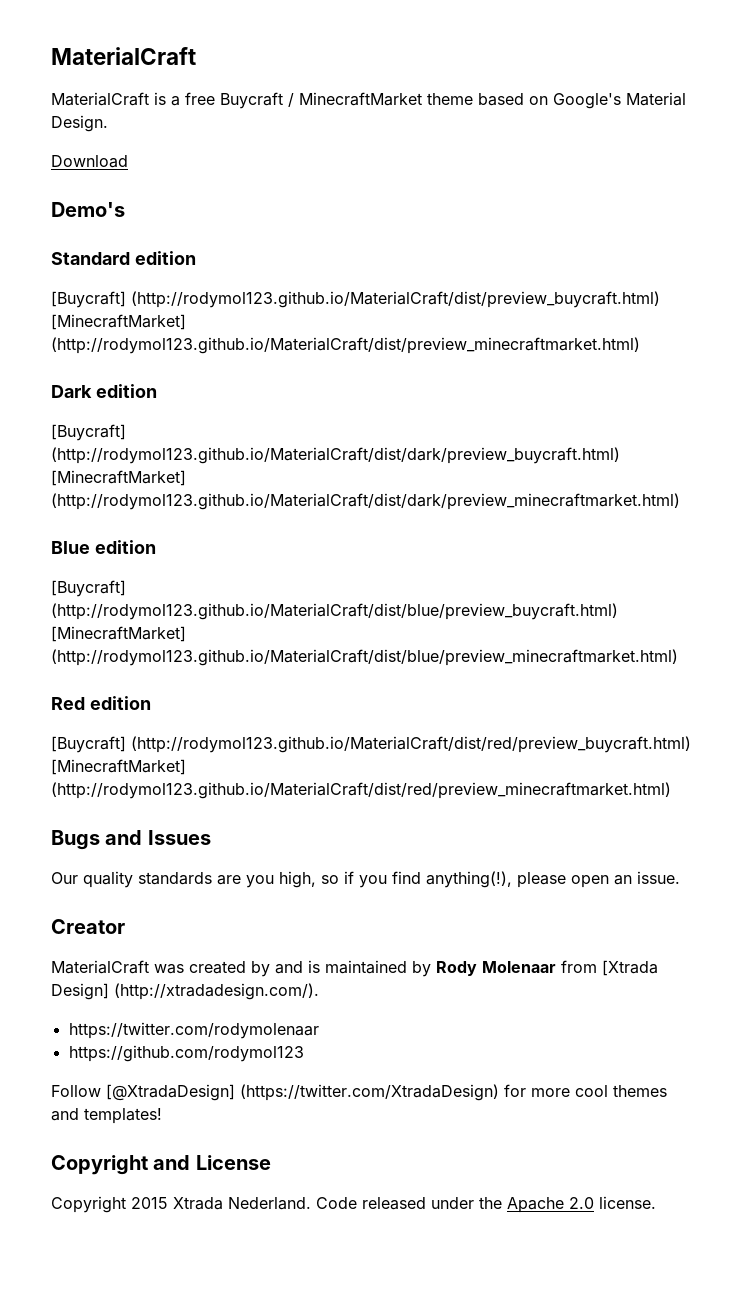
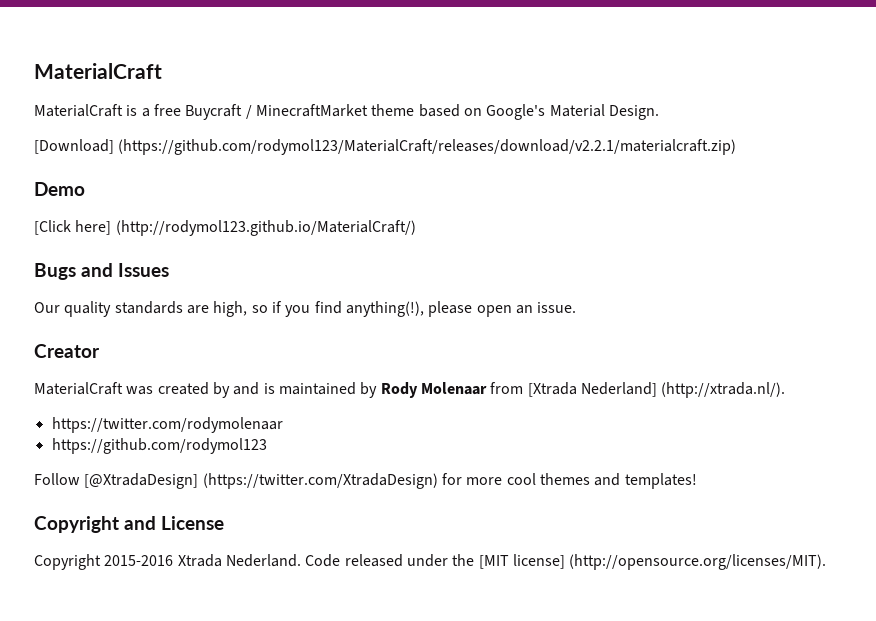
[51,155,128,168] [51,202,125,217] [51,251,196,265] [51,291,660,308] [51,314,186,330] [51,337,640,354] [51,384,157,398] [51,424,126,441] [51,447,620,464] [51,470,186,486] [51,493,680,510] [51,540,156,554] [51,580,126,597] [51,603,618,620] [51,626,186,642] [51,649,678,666] [51,696,151,710] [51,736,691,753] [51,759,186,775] [51,782,671,799] Download // Demo's // Standard edition // [Buycraft] (http://rodymol123.github.io/MaterialCraft/dist/preview_buycraft.html) [MinecraftMarket] (http://rodymol123.github.io/MaterialCraft/dist/preview_minecraftmarket.html) // Dark edition // [Buycraft] (http://rodymol123.github.io/MaterialCraft/dist/dark/preview_buycraft.html) [MinecraftMarket] (http://rodymol123.github.io/MaterialCraft/dist/dark/preview_minecraftmarket.html) // Blue edition // [Buycraft] (http://rodymol123.github.io/MaterialCraft/dist/blue/preview_buycraft.html) [MinecraftMarket] (http://rodymol123.github.io/MaterialCraft/dist/blue/preview_minecraftmarket.html) // Red edition // [Buycraft] (http://rodymol123.github.io/MaterialCraft/dist/red/preview_buycraft.html) [MinecraftMarket] (http://rodymol123.github.io/MaterialCraft/dist/red/preview_minecraftmarket.html) -> [34,139,737,155] [34,182,85,196] [34,220,416,236] [Download] (https://github.com/rodymol123/MaterialCraft/releases/download/v2.2.1/materialcraft.zip) // Demo // [Click here] (http://rodymol123.github.io/MaterialCraft/)
[246,875,274,888] you -> (209, 309) none
[51,983,319,1000] Design] (http://xtradadesign.com/). -> [580,382,786,398] Nederland] (http://xtrada.nl/).
[131,1197,168,1209] 2015 -> [104,555,174,566] 2015-2016
[507,1196,656,1213] Apache 2.0 license. -> [478,554,827,570] [MIT license] (http://opensource.org/licenses/MIT).

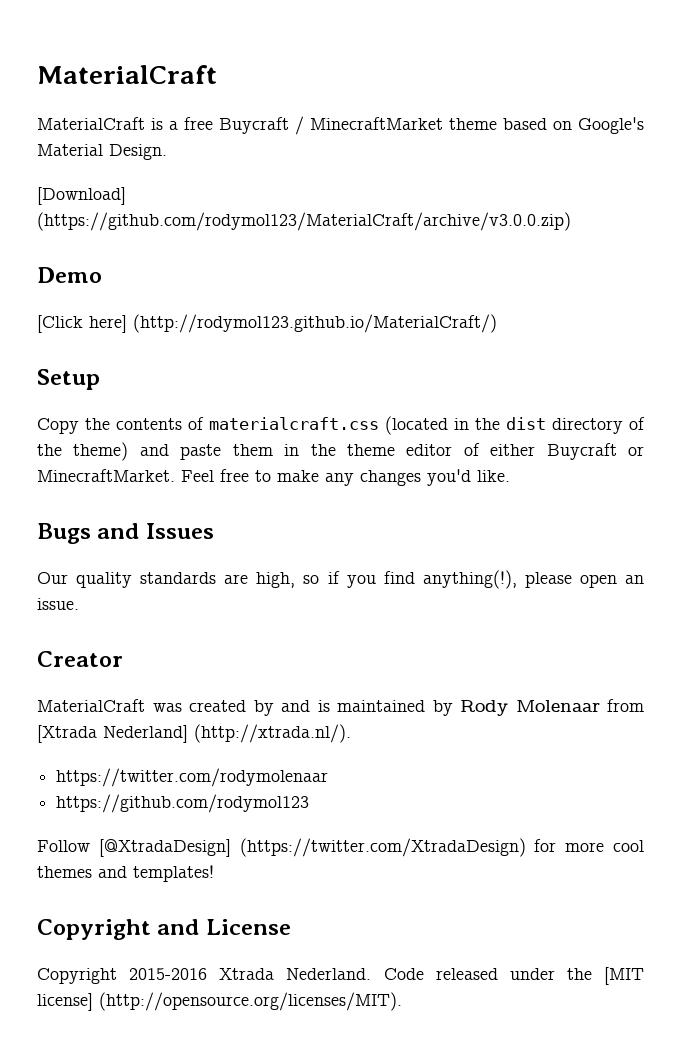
[118,139,737,155] (https://github.com/rodymol123/MaterialCraft/releases/download/v2.2.1/materialcraft.zip) -> [37,212,571,231] (https://github.com/rodymol123/MaterialCraft/archive/v3.0.0.zip)
(416, 228) none -> [37,369,100,390] [37,416,645,435] [37,442,645,461] [37,469,510,486] // Setup // Copy the contents of materialcraft.css (located in the dist directory of the theme) and paste them in the theme editor of either Buycraft or MinecraftMarket. Feel free to make any changes you'd like.

